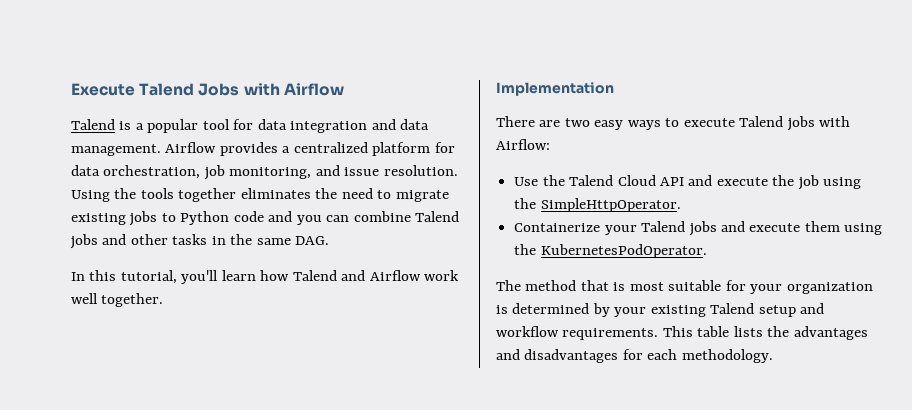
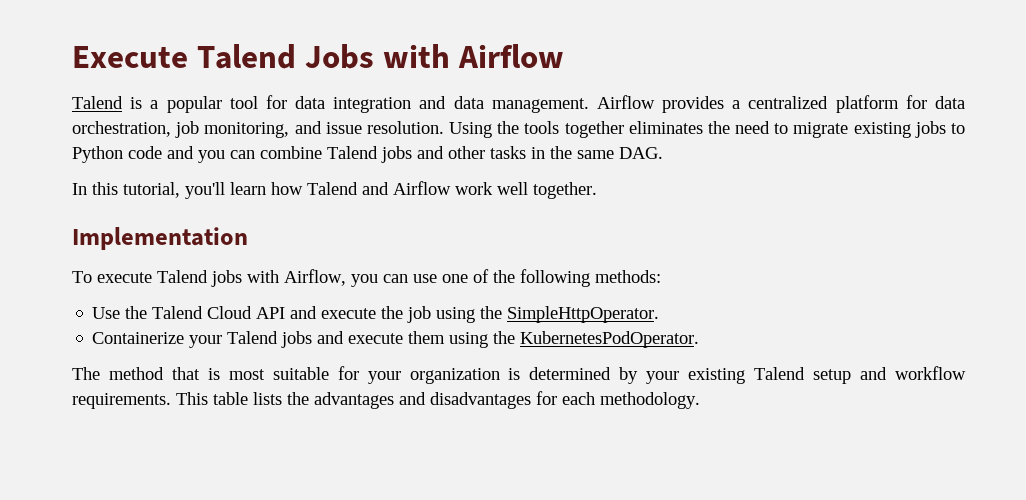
[496,116,851,131] [496,139,550,150] There are two easy ways to execute Talend jobs with Airflow: -> [72,269,661,287] To execute Talend jobs with Airflow, you can use one of the following methods:

